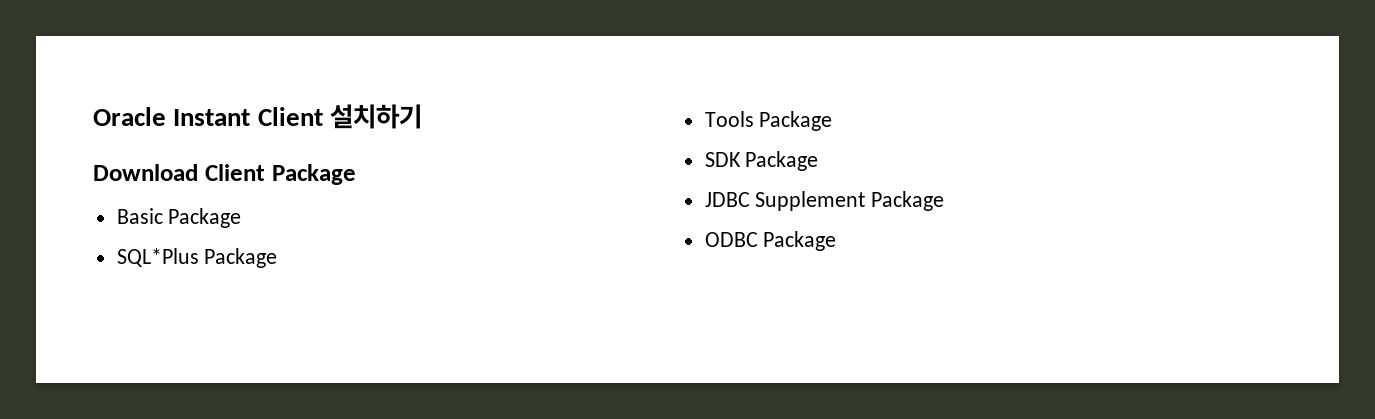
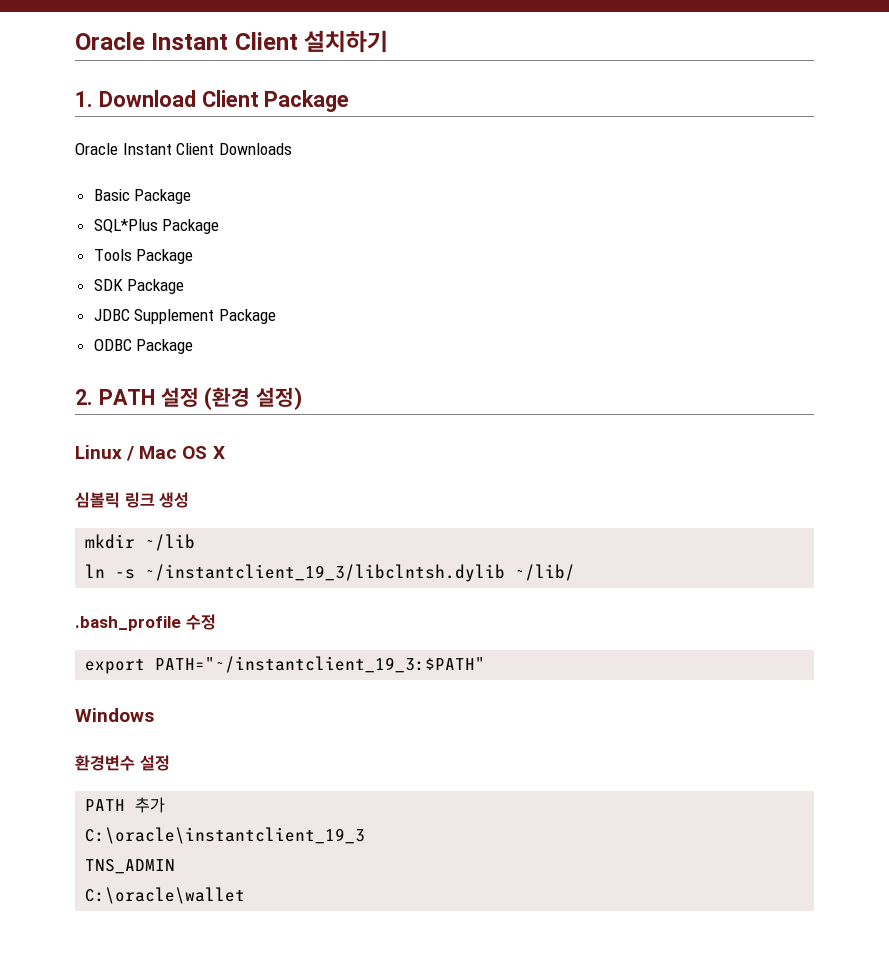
(422, 116) none -> [75,91,93,107] 1.
(356, 174) none -> [75,143,292,155] // Oracle Instant Client Downloads
(837, 241) none -> [75,387,303,410] [75,445,225,461] [75,492,190,508] [85,534,196,551] [85,564,576,582] [75,614,216,631] [85,656,486,674] [75,708,154,722] [75,755,170,771] [85,797,166,813] [85,827,366,844] [85,859,176,874] [85,887,246,904] // 2. PATH 설정 (환경 설정) // Linux / Mac OS X // 심볼릭 링크 생성 // mkdir ~/lib // ln -s ~/instantclient_19_3/libclntsh.dylib ~/lib/ // .bash_profile 수정 // export PATH="~/instantclient_19_3:$PATH" // Windows // 환경변수 설정 // PATH 추가 // C:\oracle\instantclient_19_3 // TNS_ADMIN // C:\oracle\wallet

